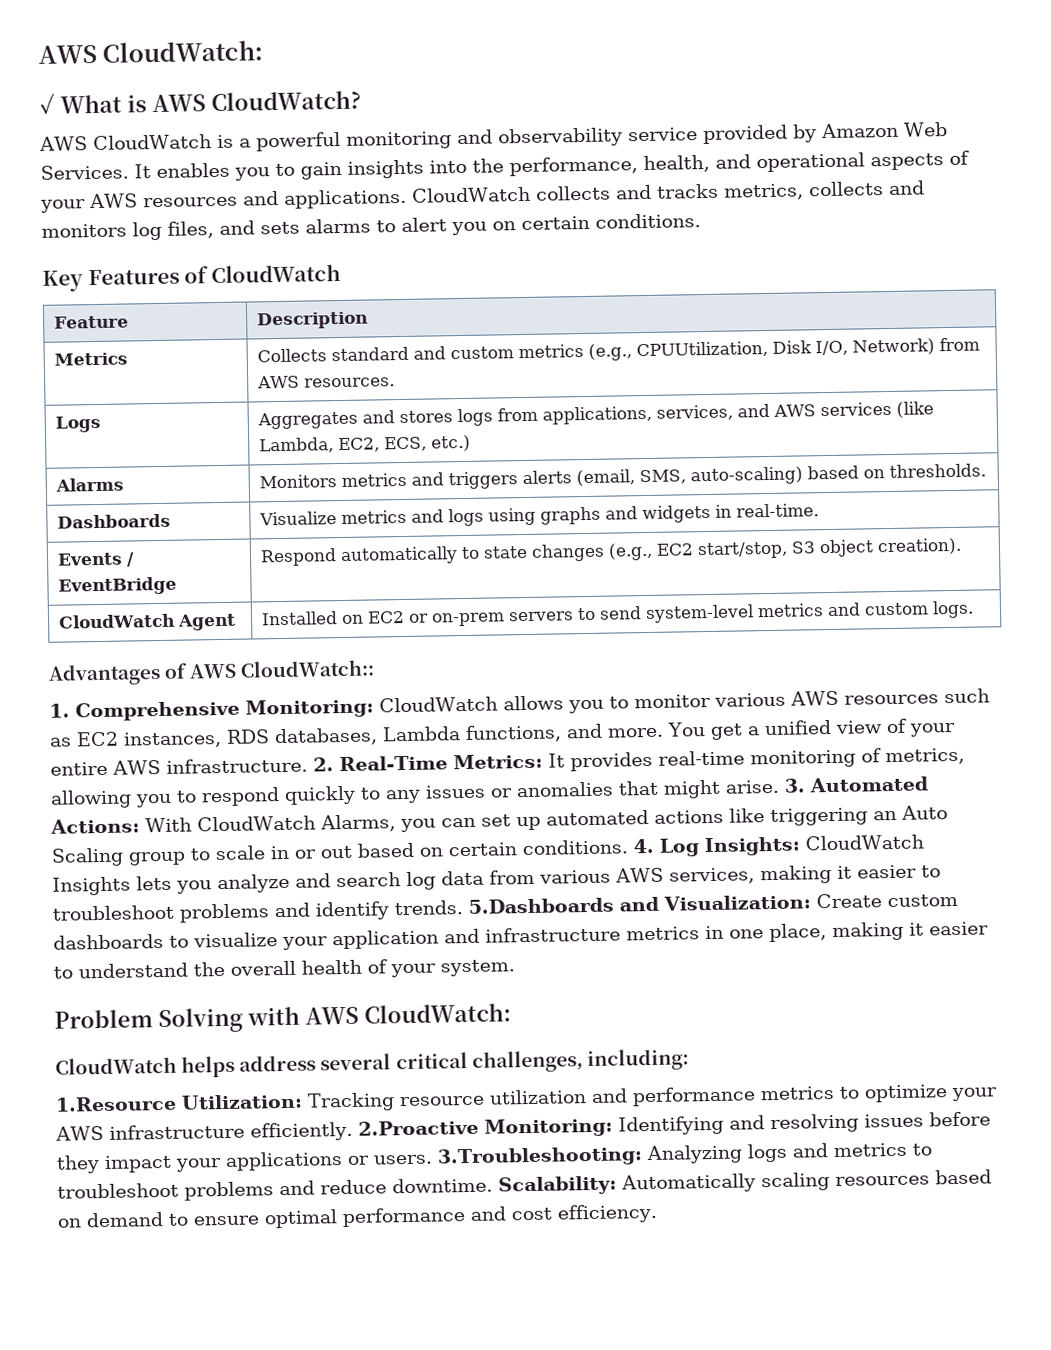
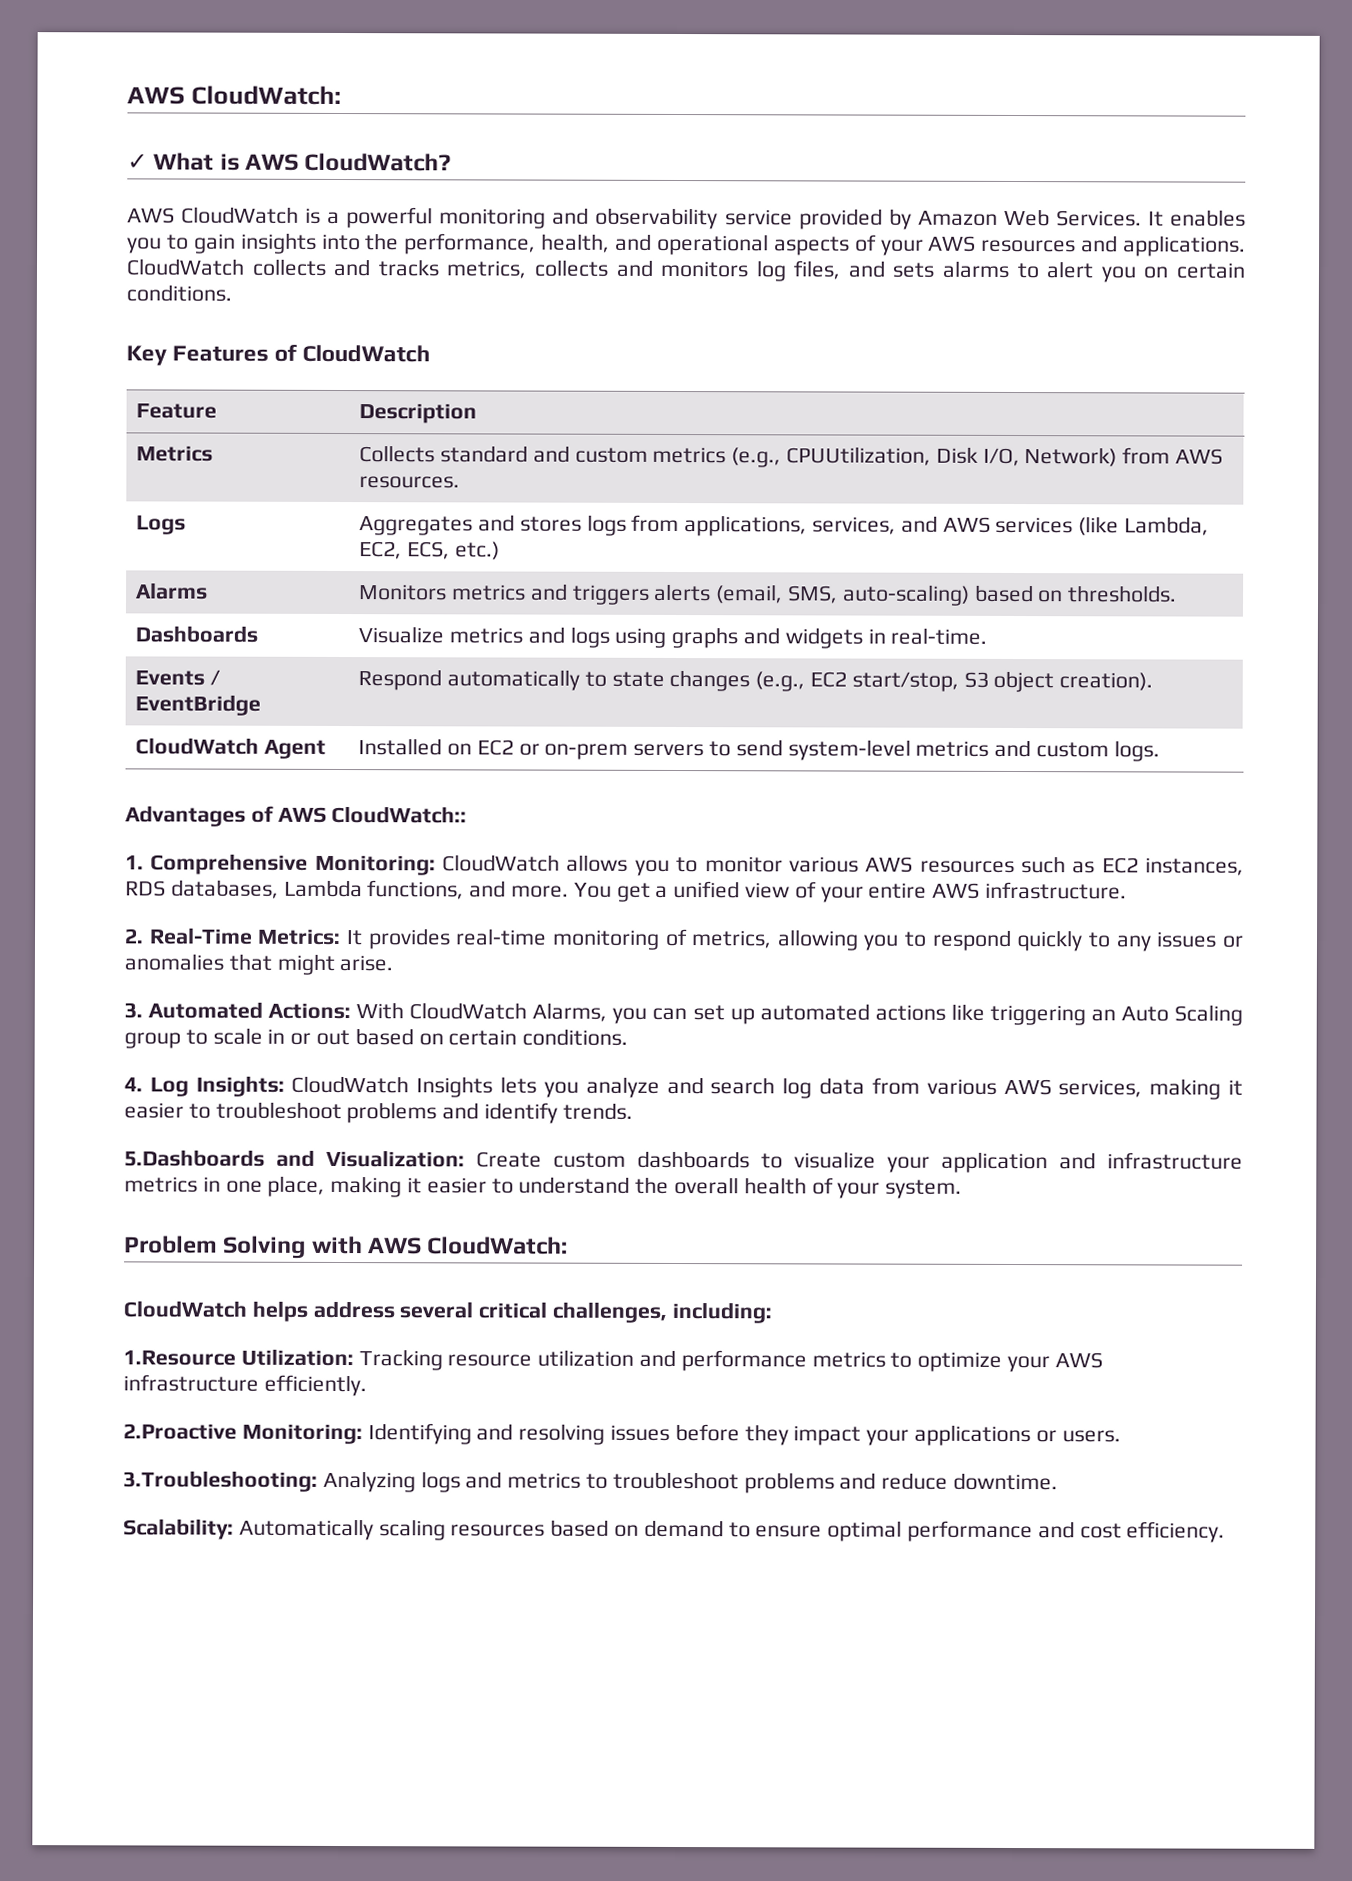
(308, 765) none -> (1128, 890) //
(779, 786) none -> (394, 963) //
(628, 847) none -> (629, 1037) //
(463, 908) none -> (633, 1111) //
(353, 1131) none -> (367, 1385) //
(433, 1159) none -> (1121, 1436) //
(493, 1185) none -> (1059, 1481) //

